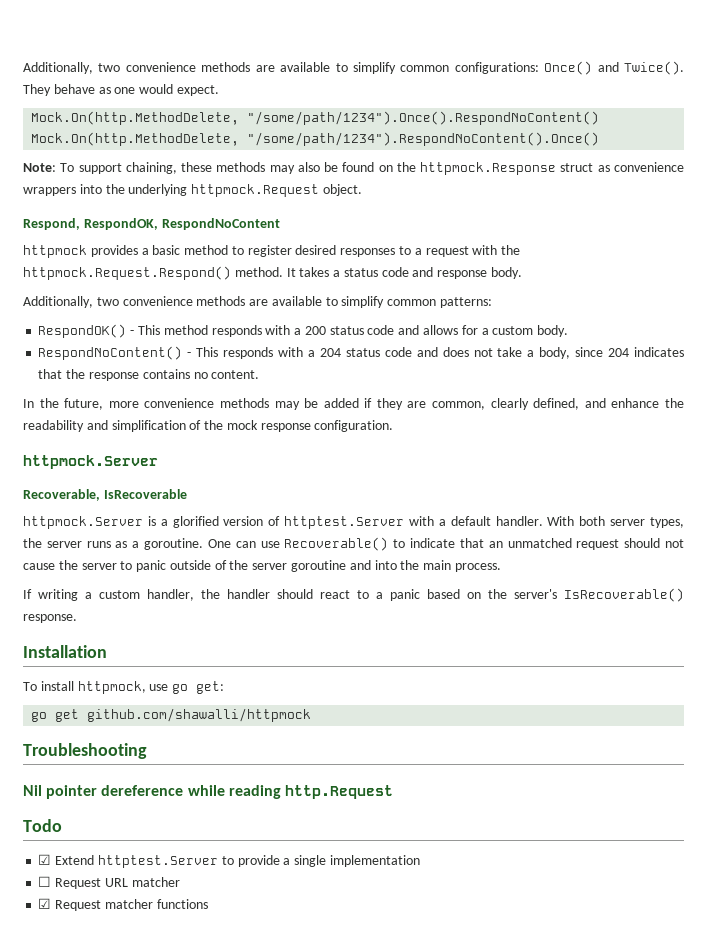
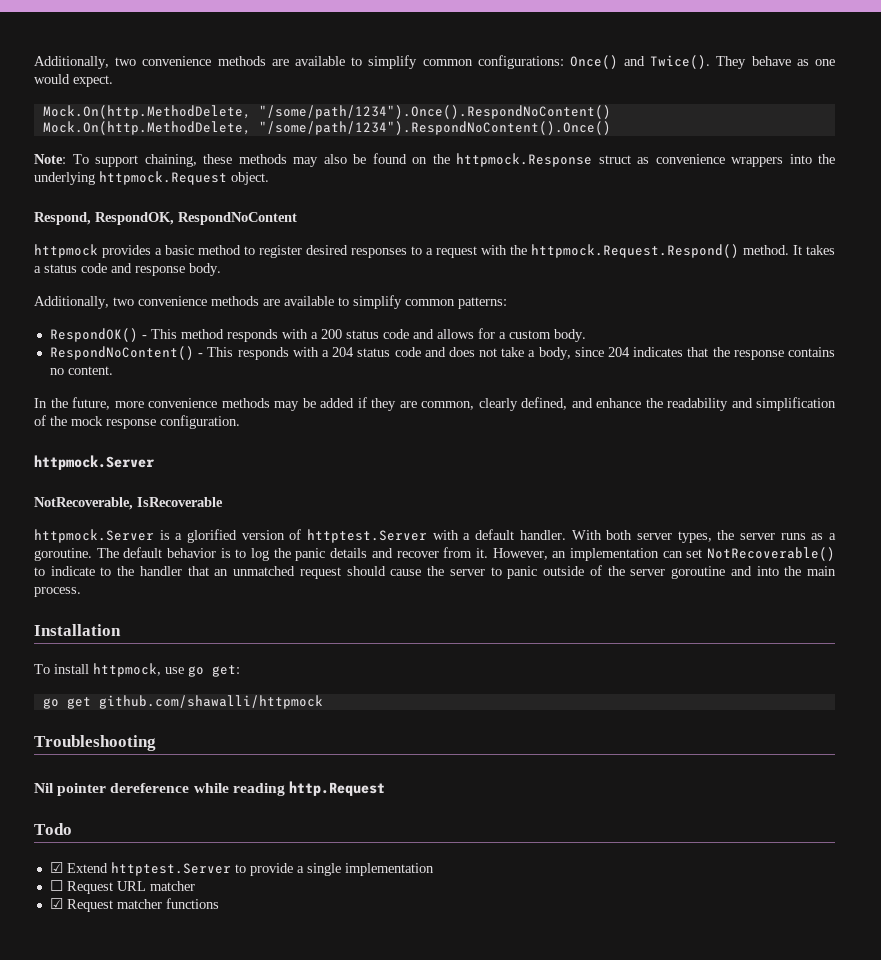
[23,489,100,501] Recoverable, -> [34,497,133,510] NotRecoverable,
[207,537,456,551] One can use Recoverable() to indicate -> [96,547,836,561] [34,566,182,576] The default behavior is to log the panic details and recover from it. However, an implementation can set NotRecoverable() to indicate to the handler
[665,539,685,548] not -> (386, 571) none
[23,588,684,602] [23,614,77,623] // If writing a custom handler, the handler should react to a panic based on the server's IsRecoverable() response. -> (81, 592) none

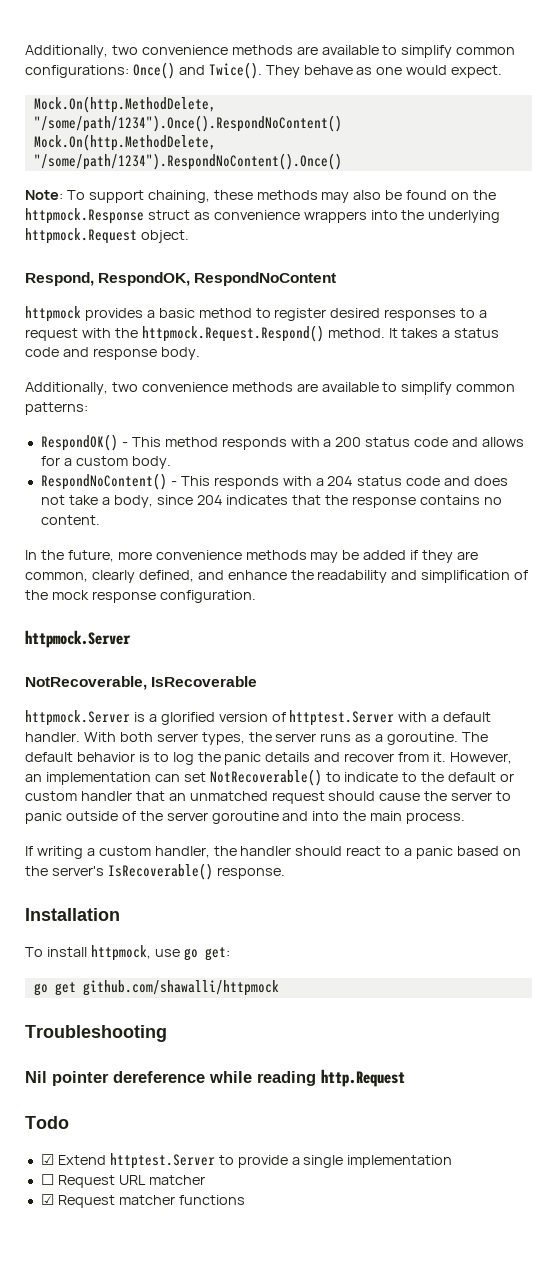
(135, 571) none -> [448,772,515,782] [25,791,77,801] default or custom
(81, 592) none -> [25,846,521,859] [25,863,285,880] // If writing a custom handler, the handler should react to a panic based on the server's IsRecoverable() response.

